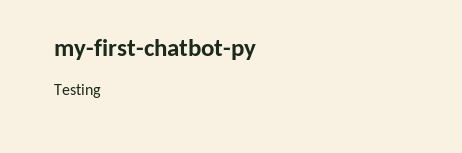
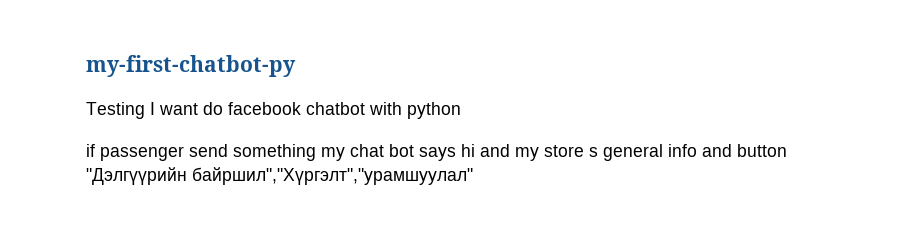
(101, 91) none -> [150,102,461,119] [86,144,787,161] [86,167,473,185] I want do facebook chatbot with python // if passenger send something my chat bot says hi and my store s general info and button "Дэлгүүрийн байршил","Хүргэлт","урамшуулал"

